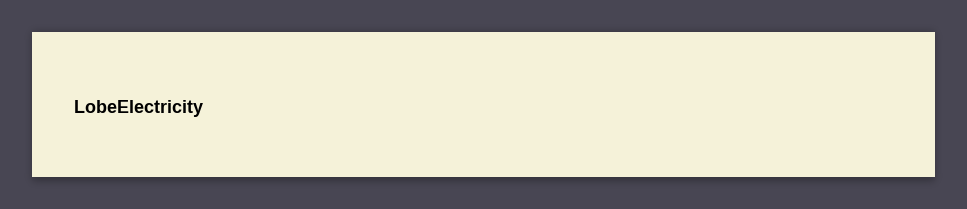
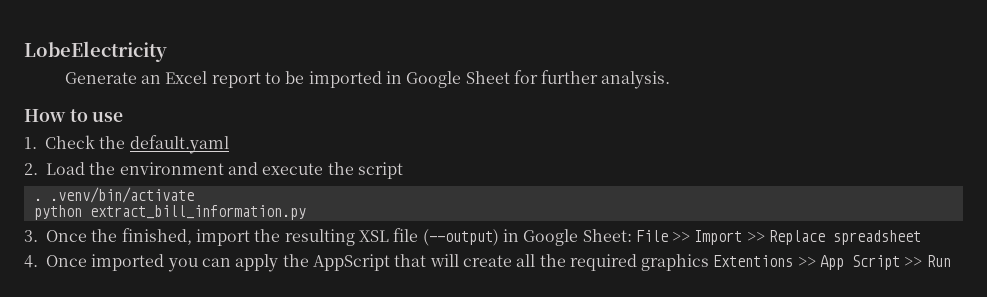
(203, 108) none -> [64,70,671,89] [24,109,124,122] [24,135,229,154] [24,162,403,179] [33,187,194,203] [33,205,306,220] [24,228,922,246] [24,254,951,272] // Generate an Excel report to be imported in Google Sheet for further analysis. // How to use // 1. Check the default.yaml // 2. Load the environment and execute the script // . .venv/bin/activate // python extract_bill_information.py // 3. Once the finished, import the resulting XSL file (--output) in Google Sheet: File >> Import >> Replace spreadsheet // 4. Once imported you can apply the AppScript that will create all the required graphics Extentions >> App Script >> Run

